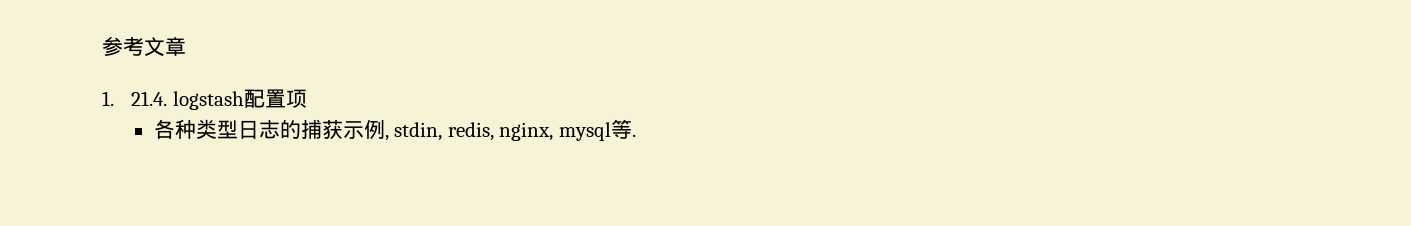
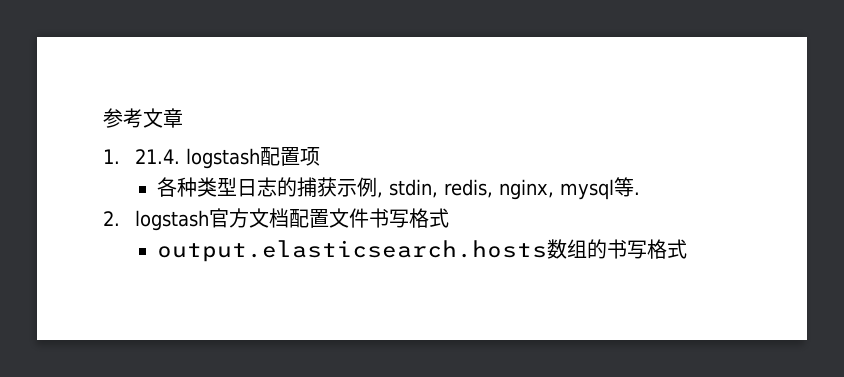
(636, 135) none -> [103,208,450,231] [157,239,688,262] // 2. logstash官方文档配置文件书写格式 // output.elasticsearch.hosts数组的书写格式

